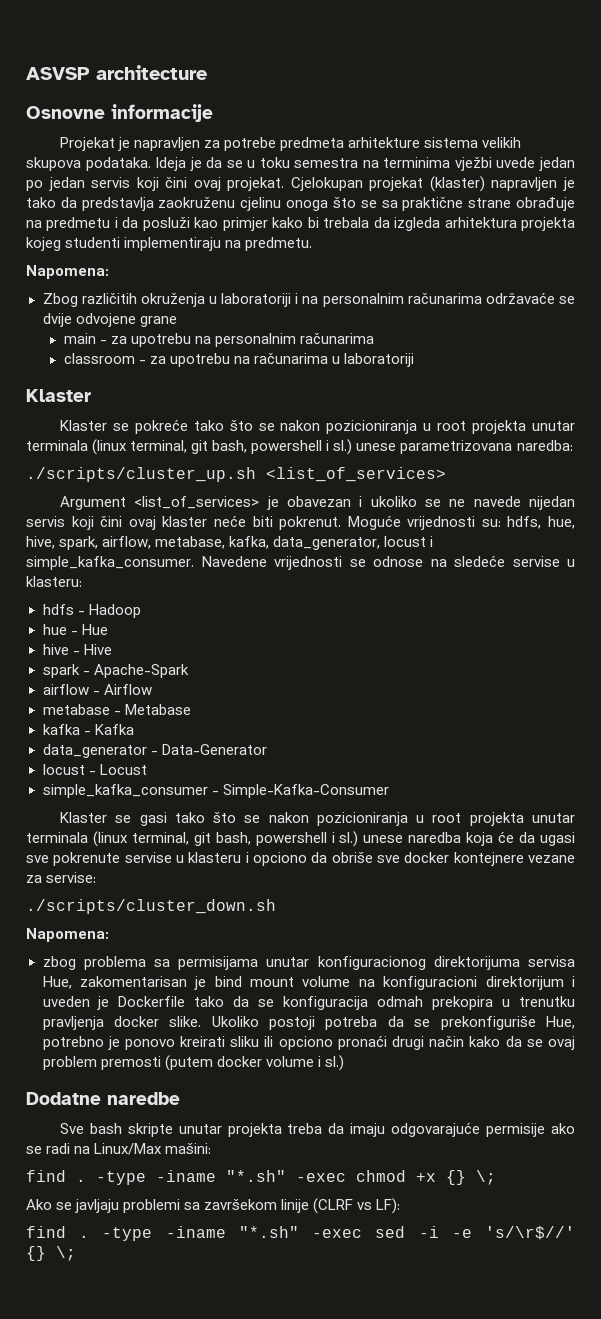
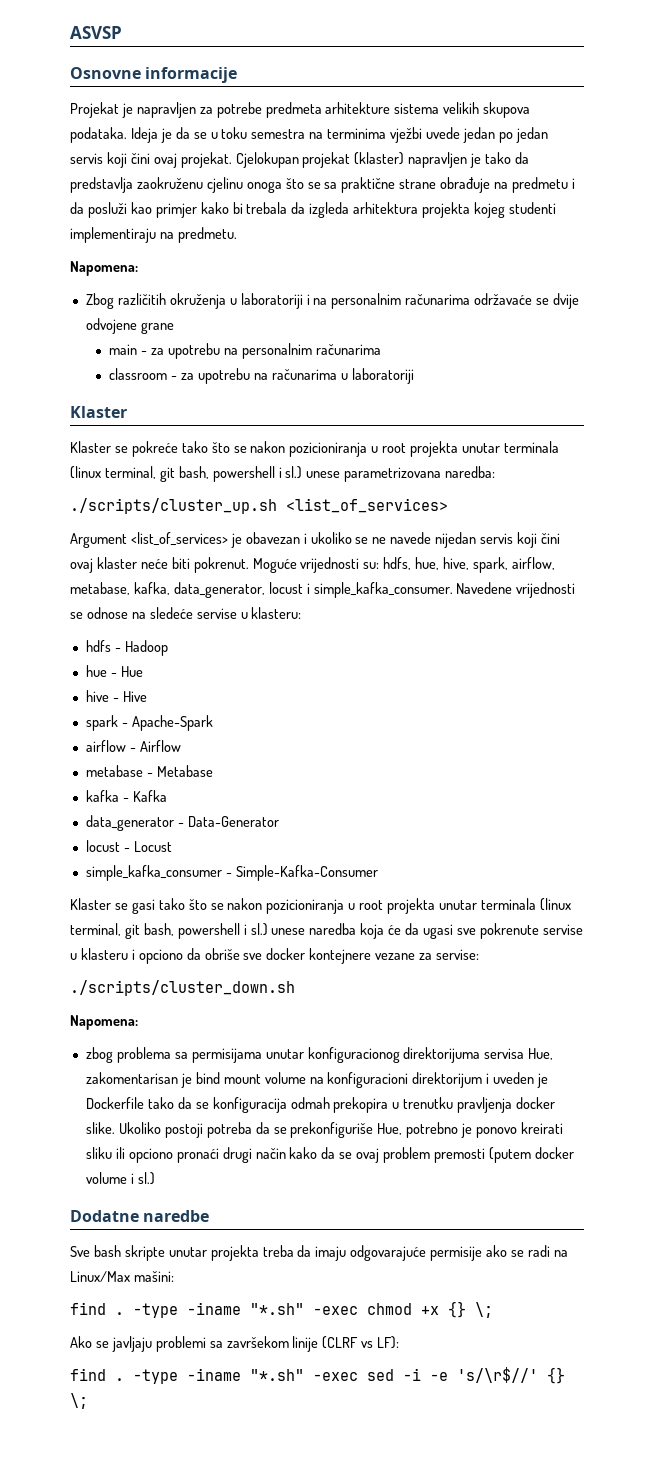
[96,65,207,80] architecture -> (122, 32) none

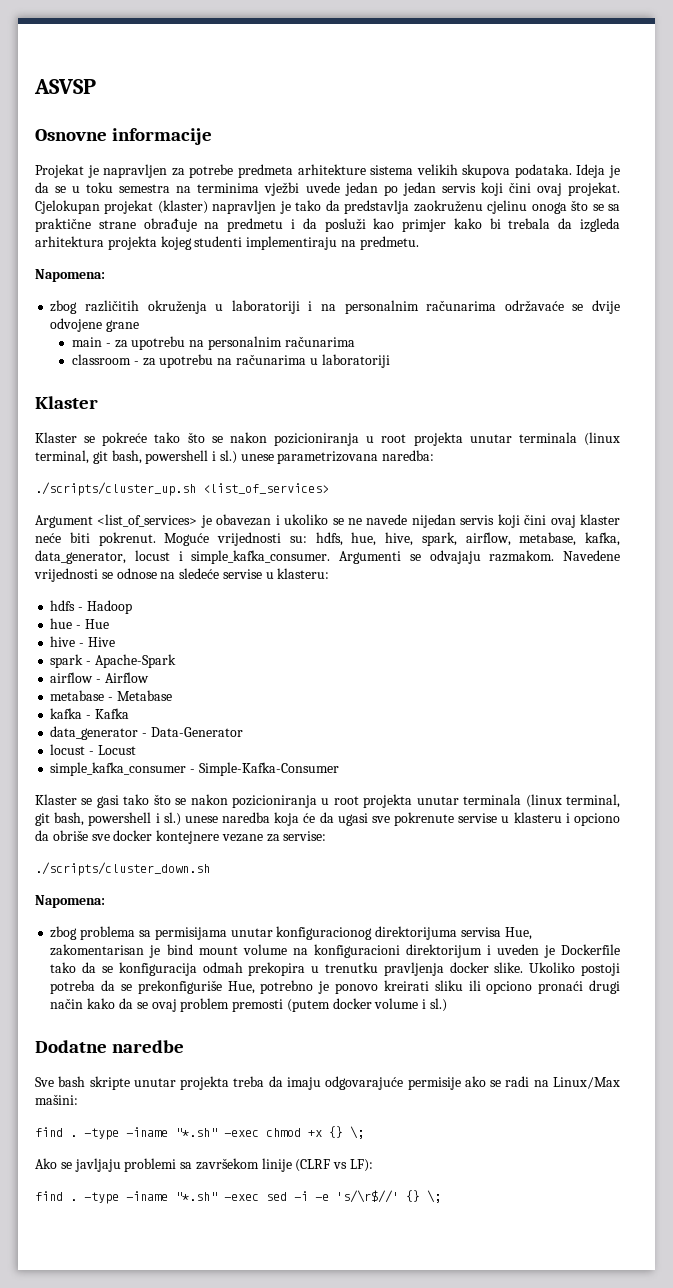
[85,293,114,309] Zbog -> [50,300,78,314] zbog
(453, 590) none -> [339,550,555,564] Argumenti se odvajaju razmakom.

